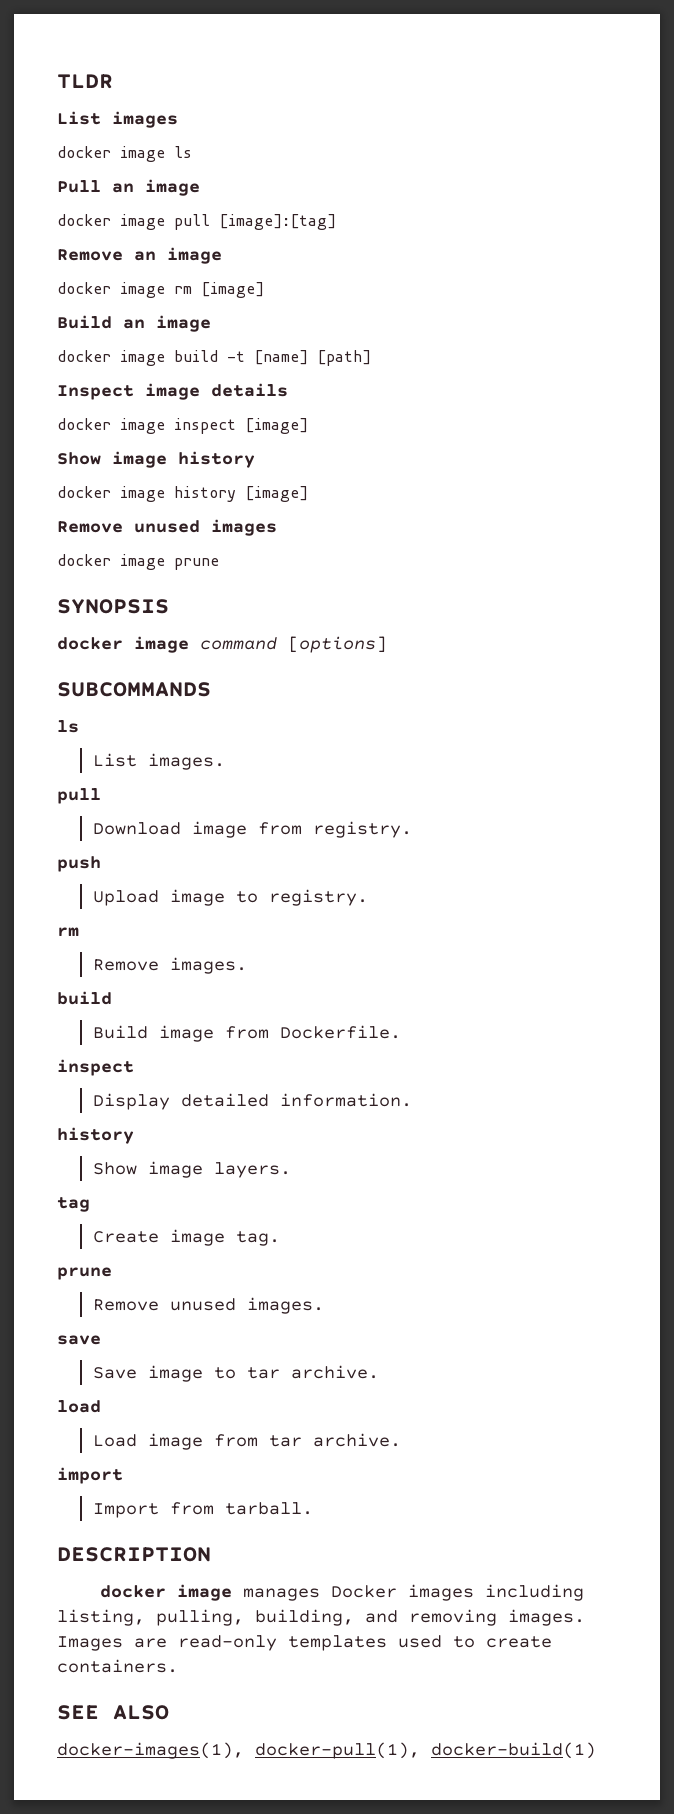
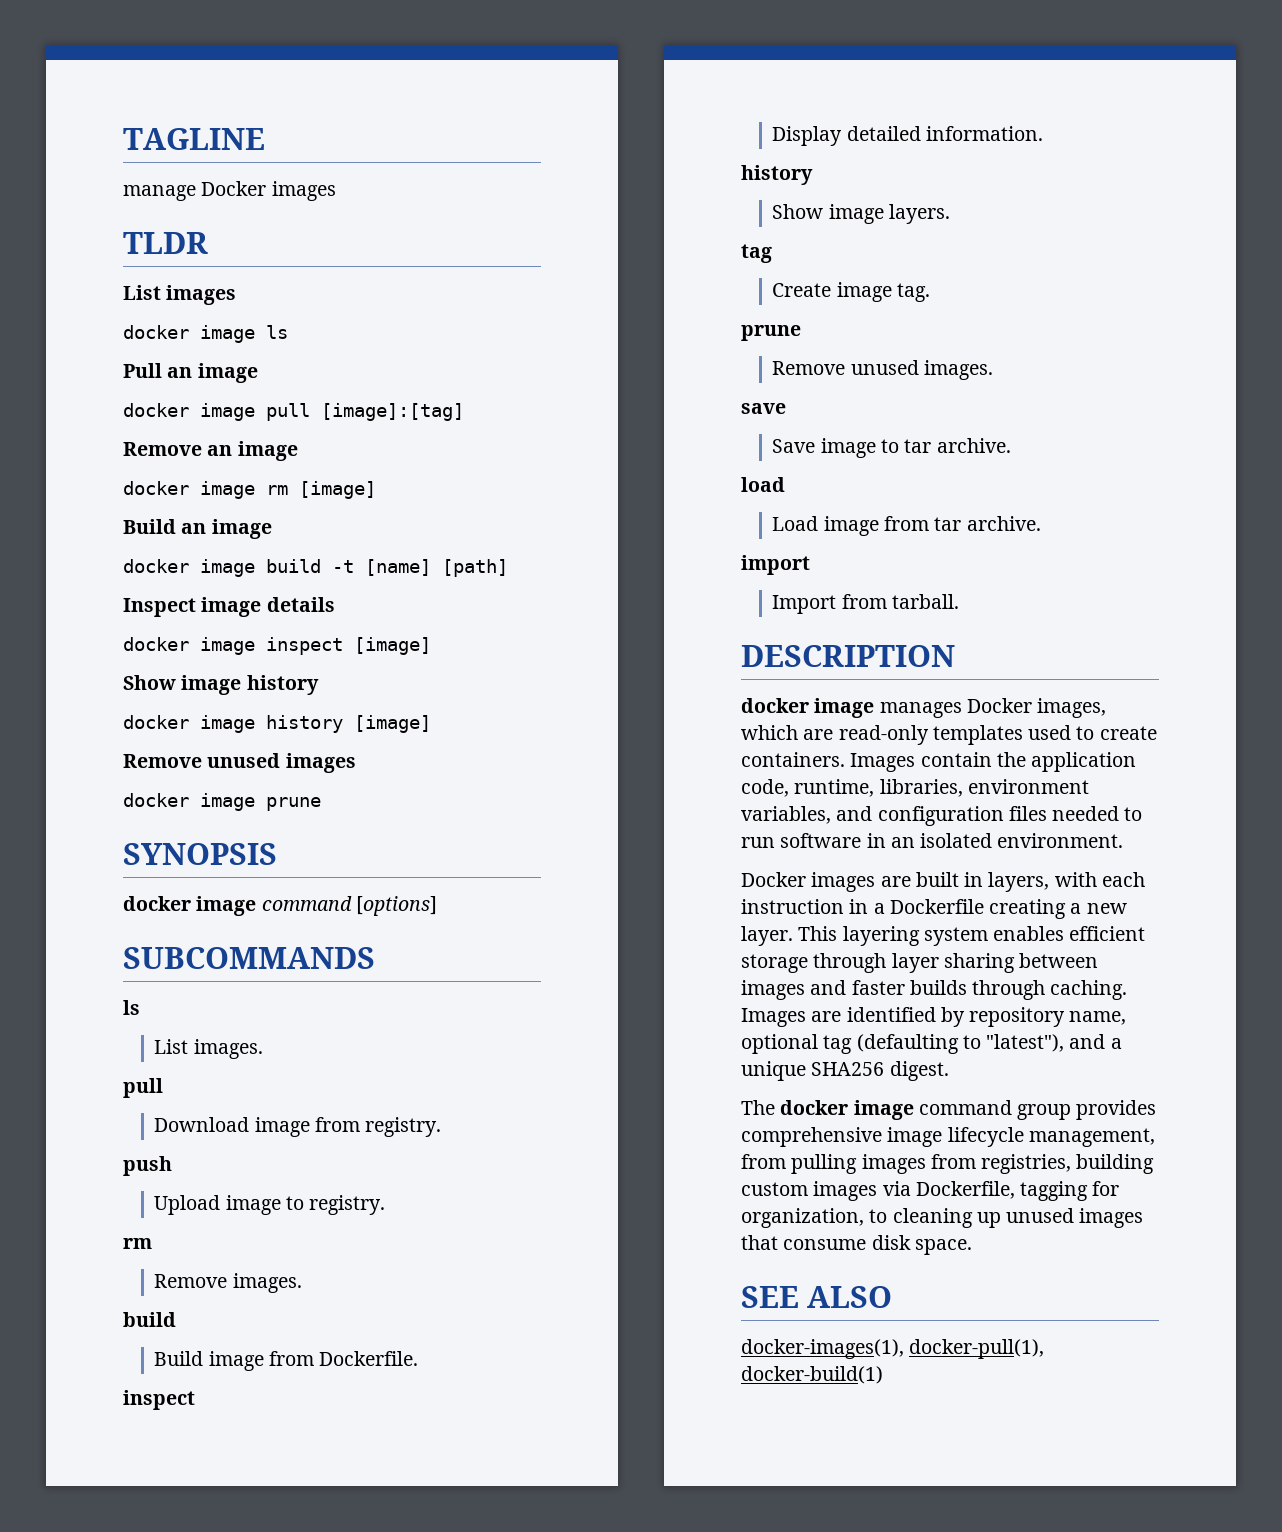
(57, 81) none -> [123,128,265,150] [123,181,336,201] TAGLINE // manage Docker images //
[408,1584,585,1601] [57,1609,585,1626] [57,1636,123,1651] images including listing, pulling, building, and removing images. Images -> [1037,698,1107,718] [741,725,798,740] images, which
(178, 1666) none -> [850,752,1137,772] [741,779,1089,797] [741,806,1143,826] [741,833,1124,848] [741,872,1145,892] [741,899,1127,919] [741,926,1146,946] [741,953,1099,973] [741,980,1128,1000] [741,1007,1127,1027] [741,1034,1122,1054] [741,1061,949,1081] [741,1100,1157,1120] [741,1127,1155,1147] [741,1154,1155,1174] [741,1181,1120,1201] [741,1208,1144,1228] [741,1235,972,1255] Images contain the application code, runtime, libraries, environment variables, and configuration files needed to run software in an isolated environment. // Docker images are built in layers, with each instruction in a Dockerfile creating a new layer. This layering system enables efficient storage through layer sharing between images and faster builds through caching. Images are identified by repository name, optional tag (defaulting to "latest"), and a unique SHA256 digest. // The docker image command group provides comprehensive image lifecycle management, from pulling images from registries, building custom images via Dockerfile, tagging for organization, to cleaning up unused images that consume disk space.

